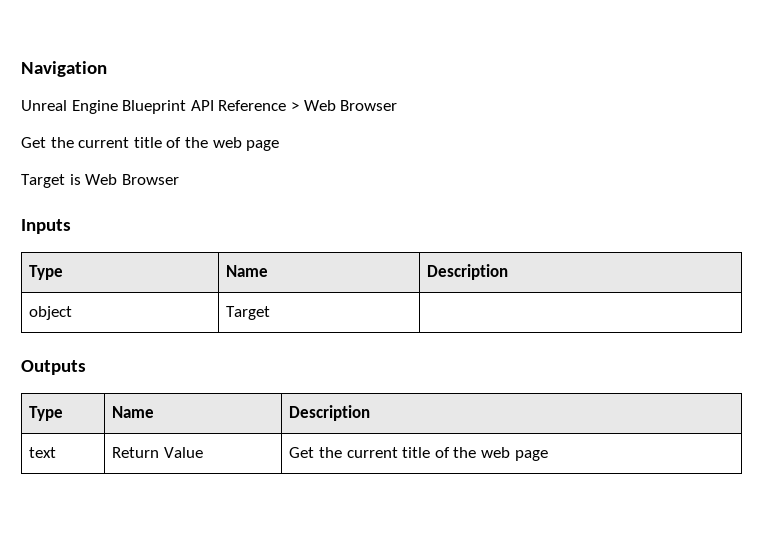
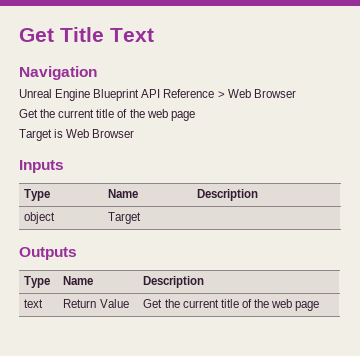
(21, 69) none -> [19,27,154,42] Get Title Text //

